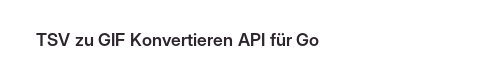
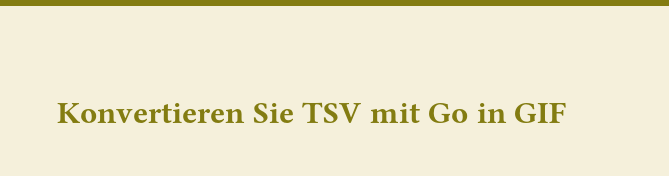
[36,33,320,46] TSV zu GIF Konvertieren API für Go -> [57,102,567,123] Konvertieren Sie TSV mit Go in GIF

